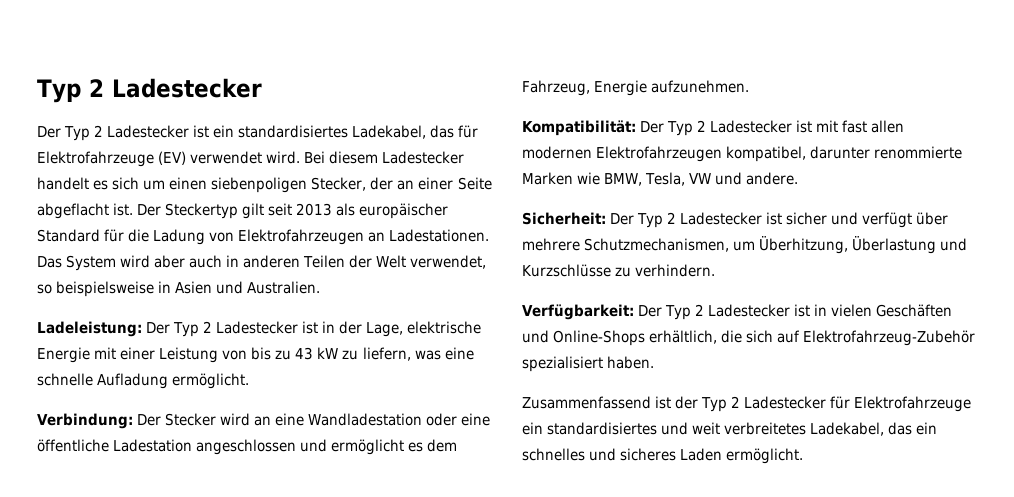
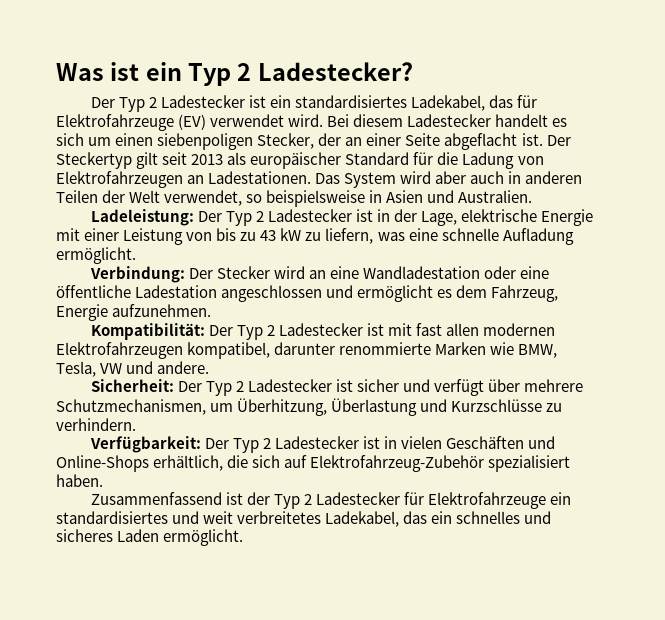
[37,78,262,103] Typ 2 Ladestecker -> [56,62,413,86] Was ist ein Typ 2 Ladestecker?

